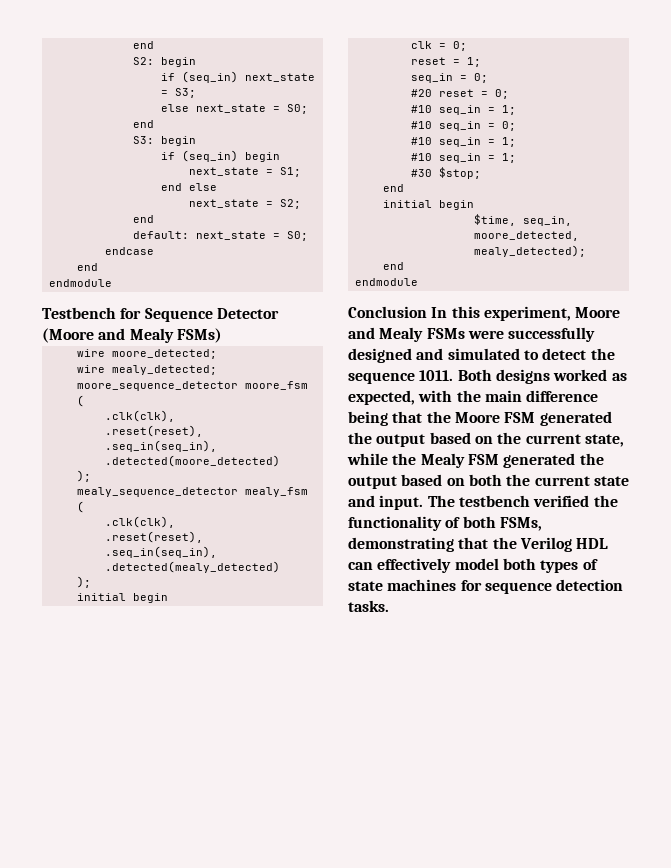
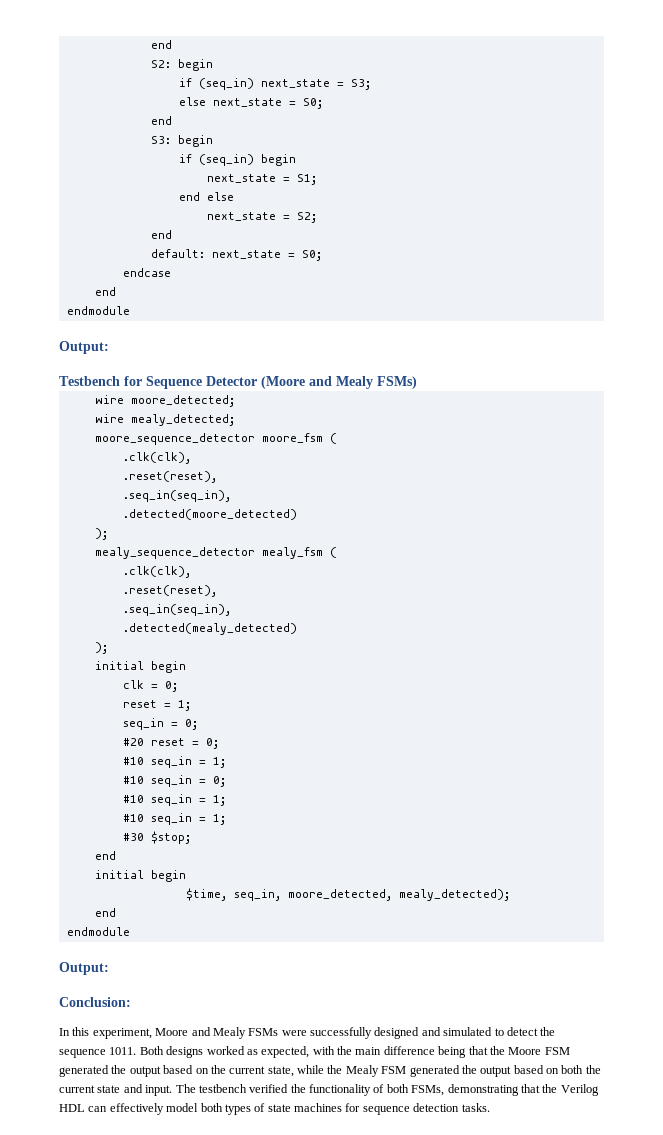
(113, 283) none -> [59,341,109,354] // Output:
[348,306,427,318] Conclusion -> [59,962,109,975] [59,997,131,1007] Output: // Conclusion: //

